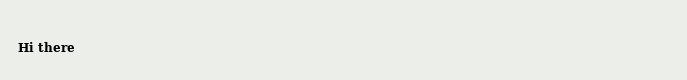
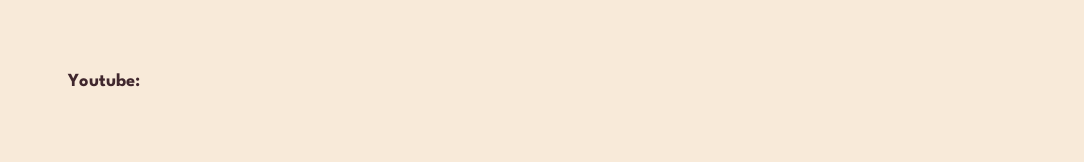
[18,42,75,52] Hi there -> [67,73,140,87] Youtube:

